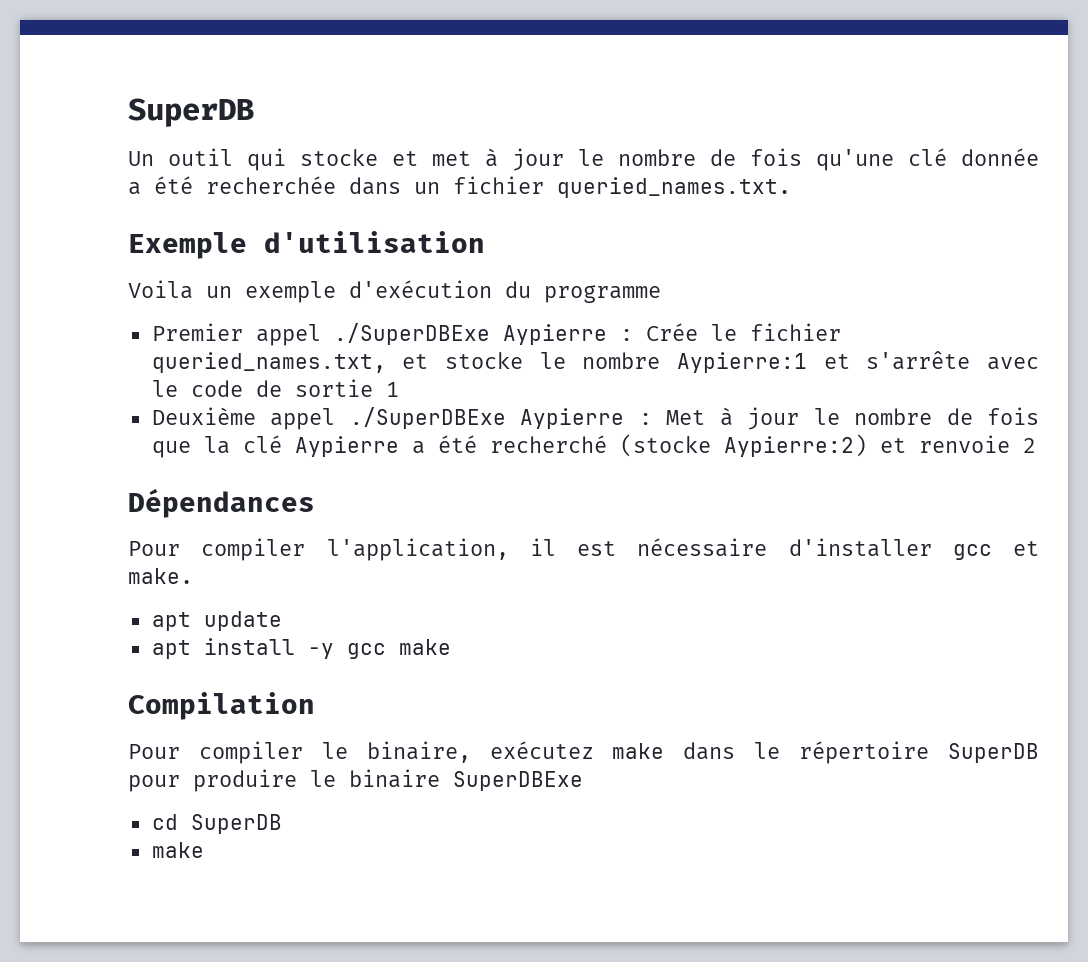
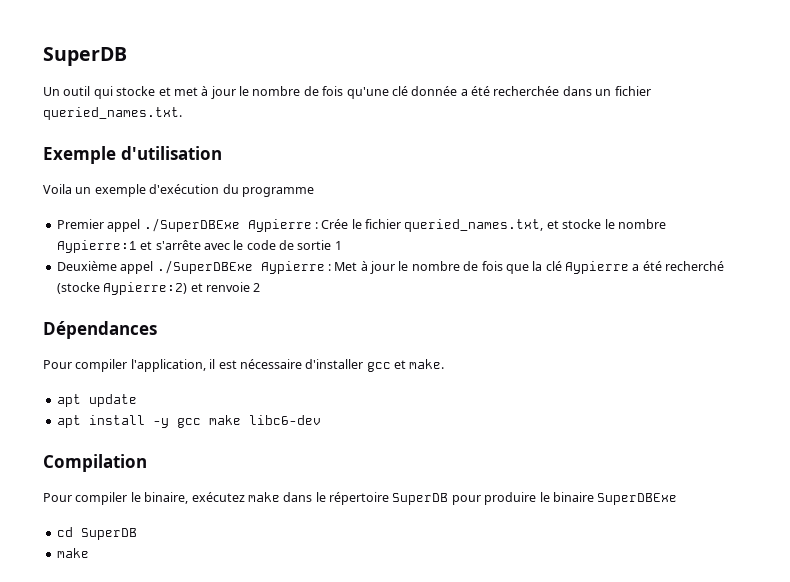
(451, 647) none -> [248,415,321,425] libc6-dev

